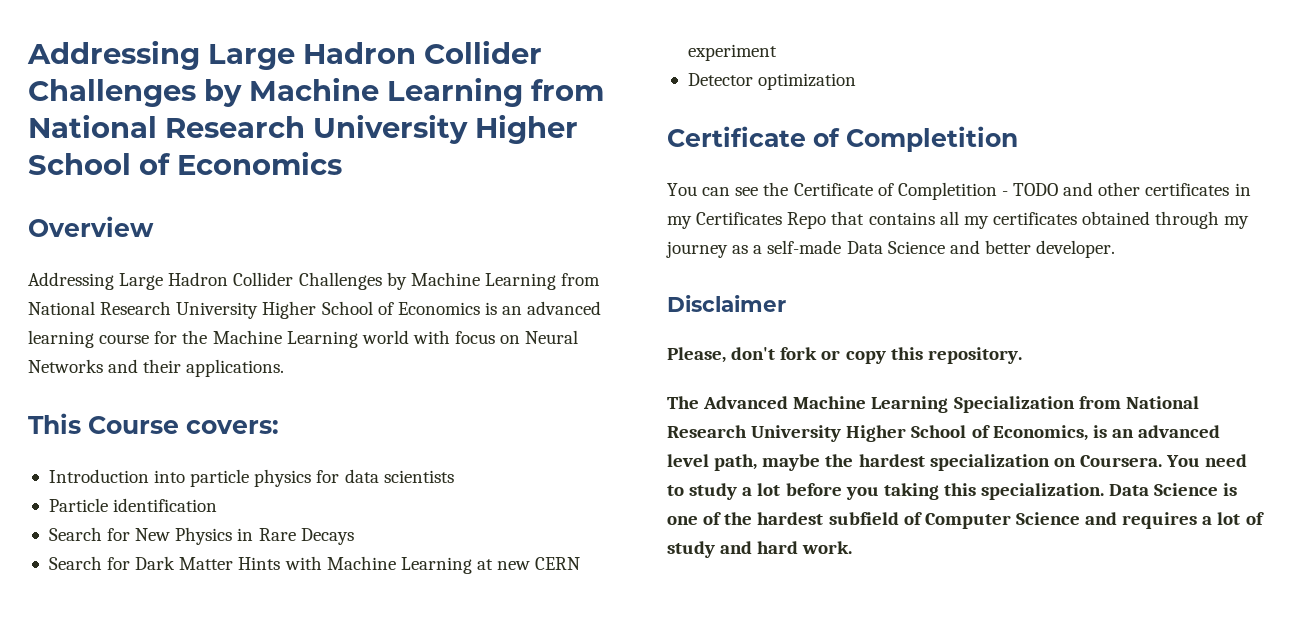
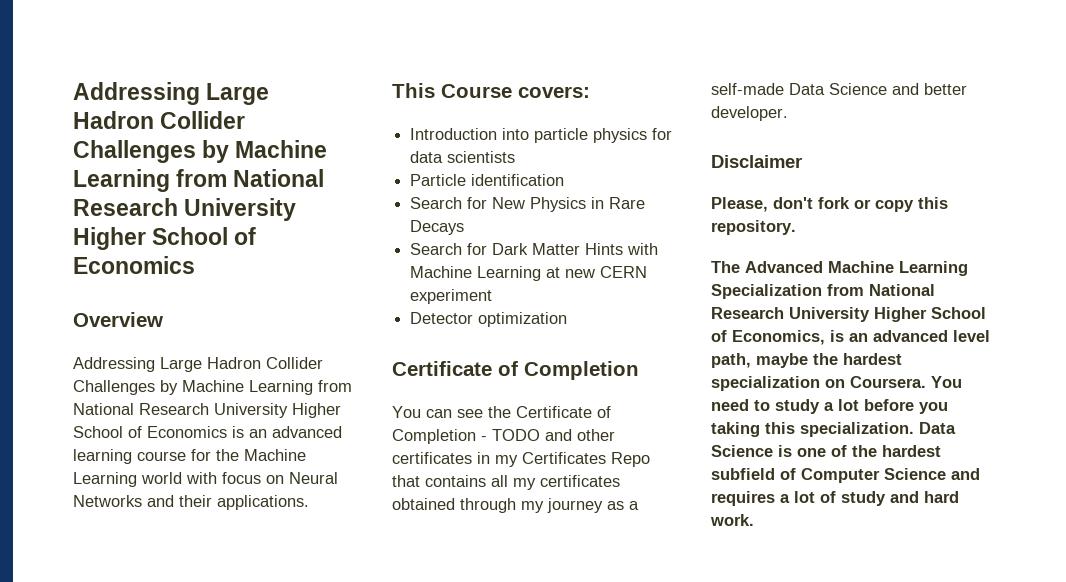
[846,126,1018,152] Completition -> [524,361,639,380] Completion
[897,182,997,200] Completition -> [392,429,476,444] Completion

